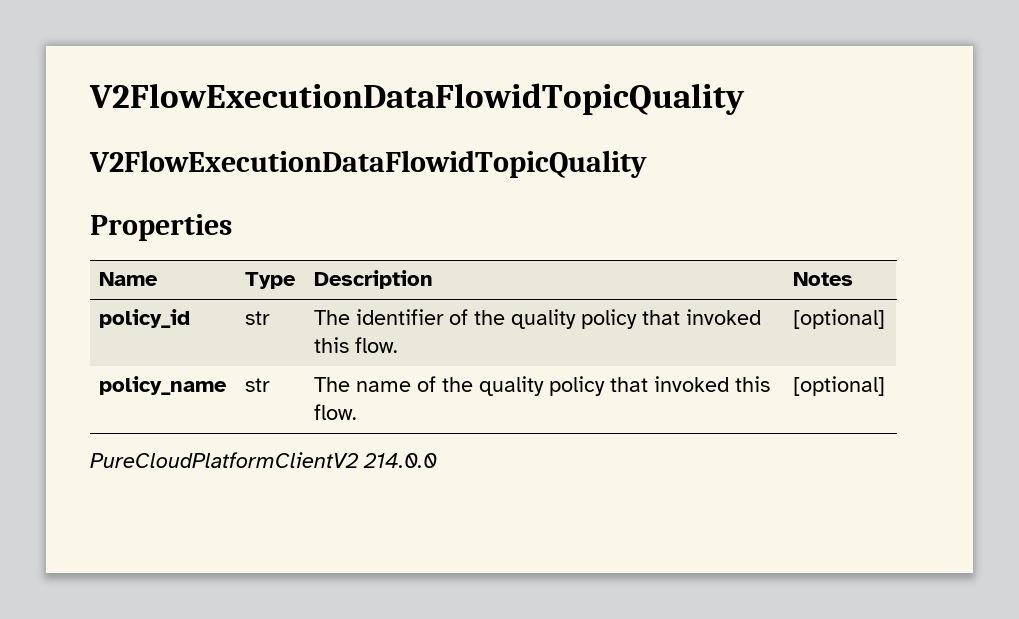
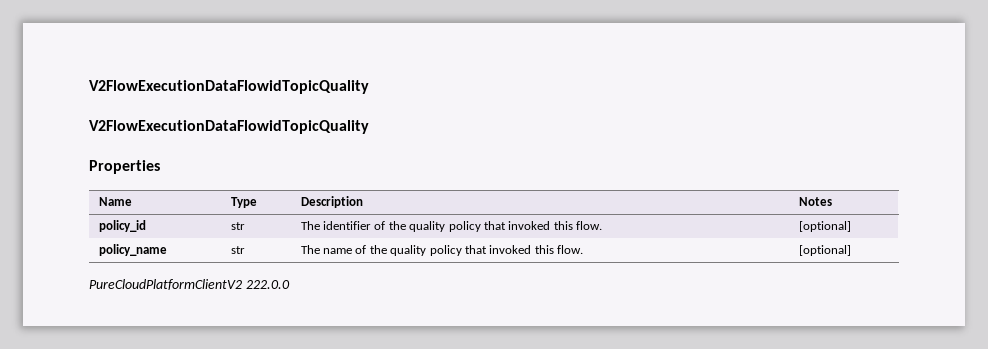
[363,453,437,468] 214.0.0 -> [245,280,290,289] 222.0.0

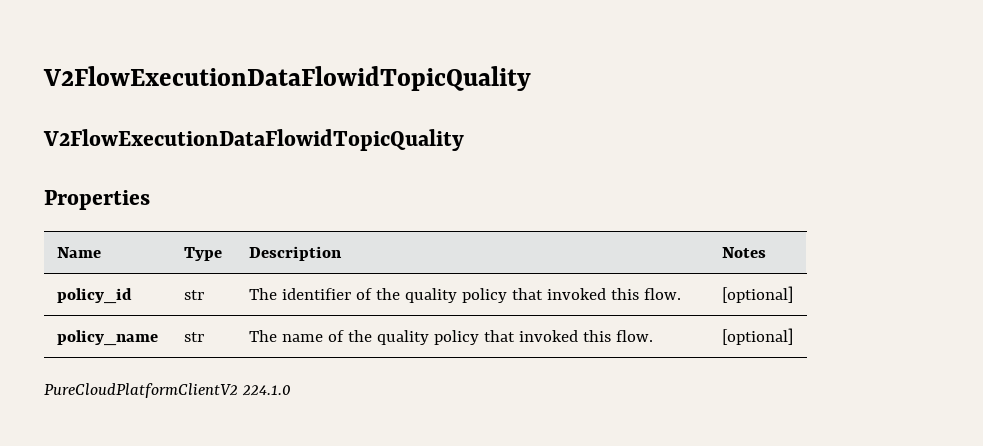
[245,280,290,289] 222.0.0 -> [241,385,291,396] 224.1.0

